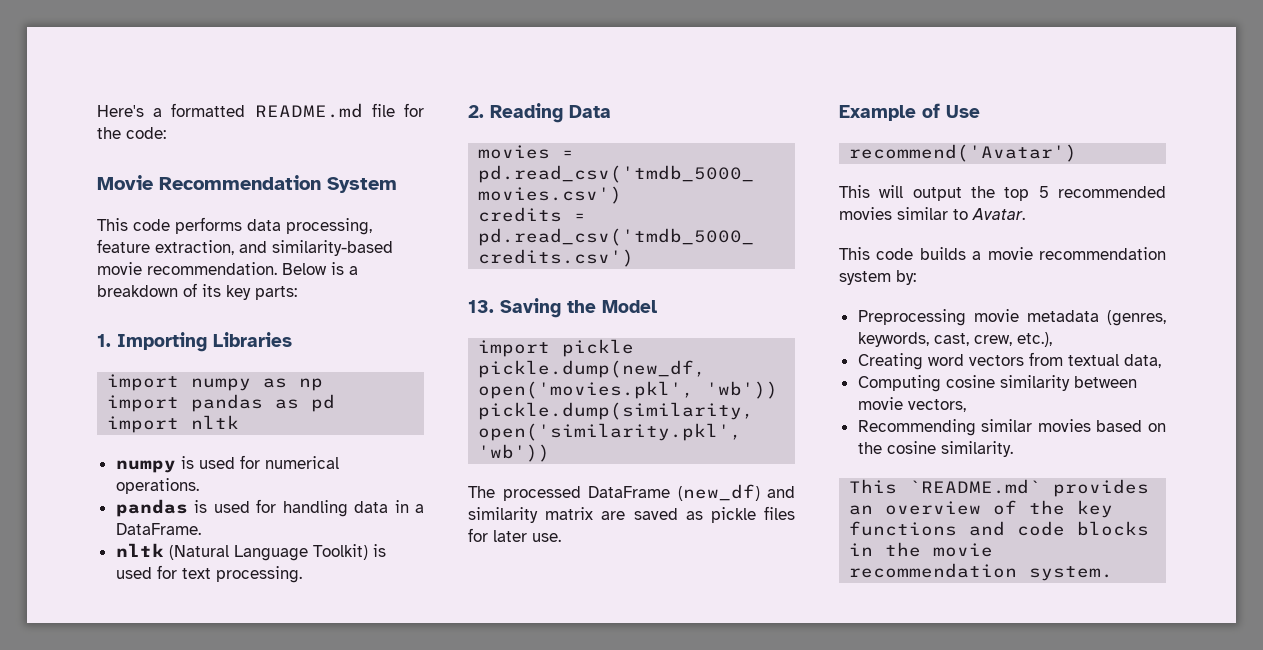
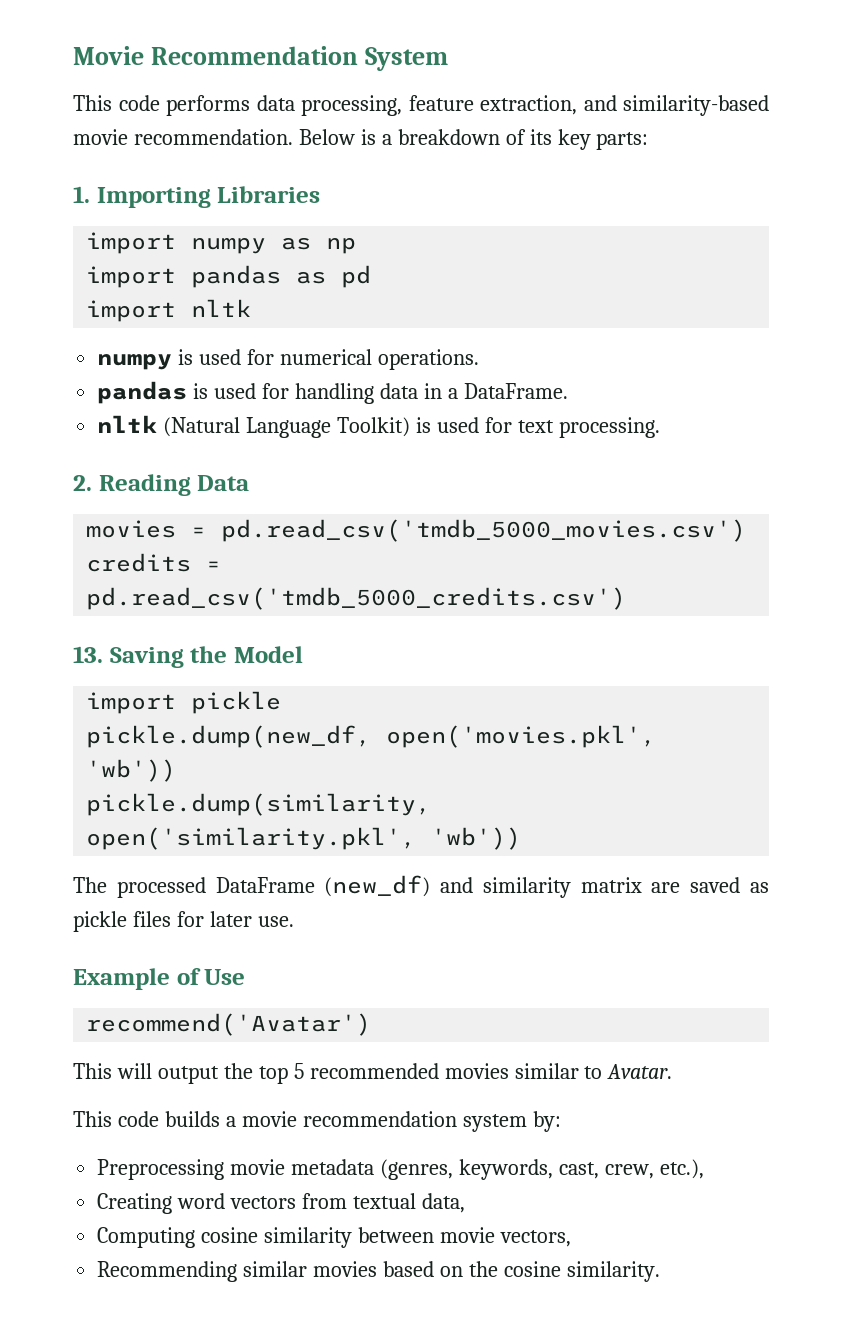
[97,103,424,118] [97,127,166,139] Here's a formatted README.md file for the code: // -> (73, 55) none
[849,479,1150,497] [849,500,1114,518] [849,521,1150,536] [849,542,994,557] [849,563,1114,581] // This `README.md` provides an overview of the key functions and code blocks in the movie recommendation system. -> (660, 1271) none

